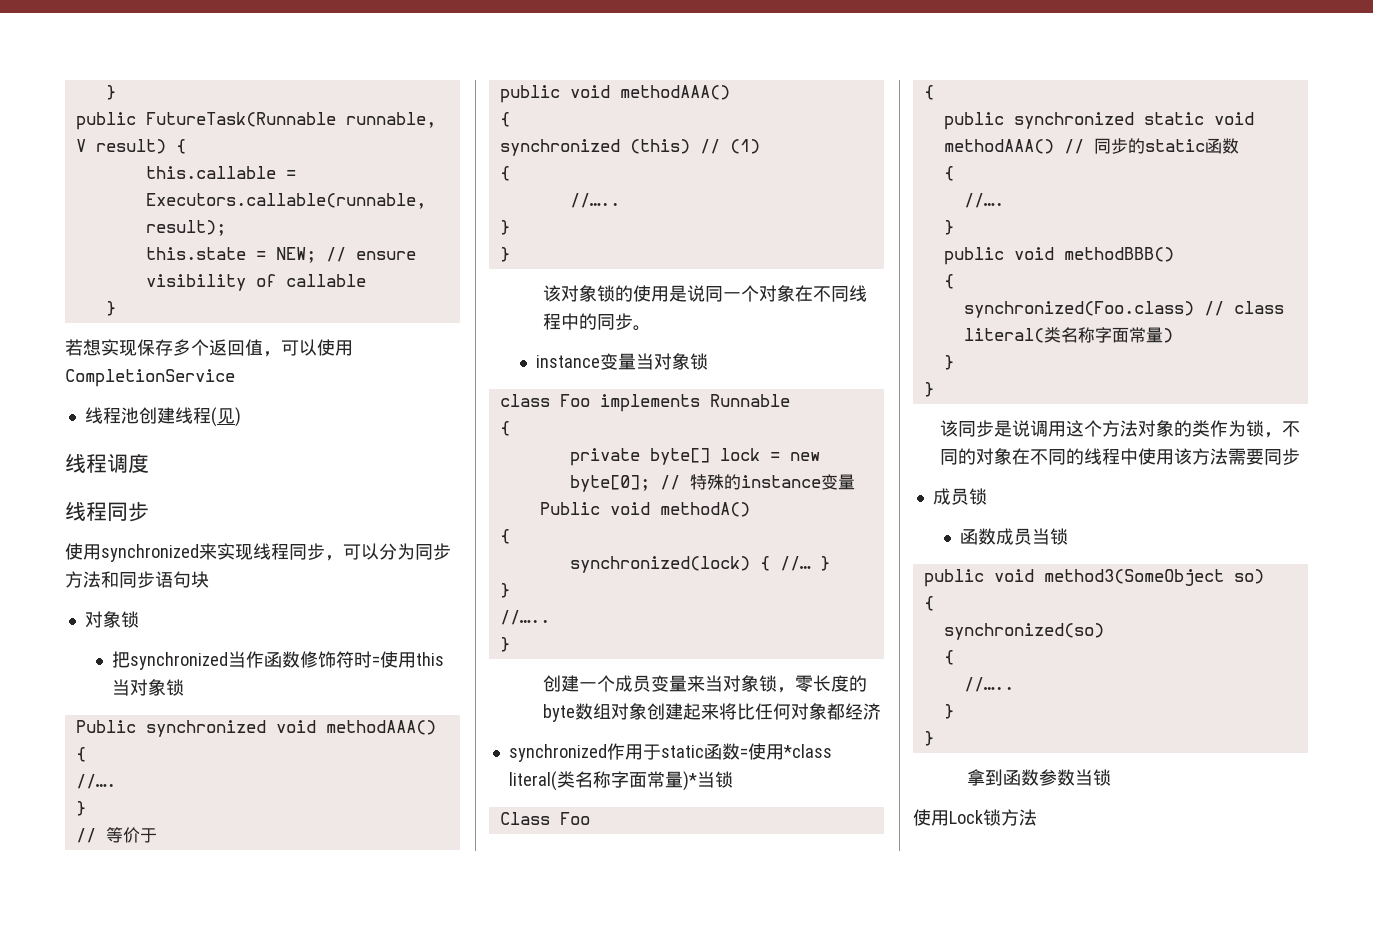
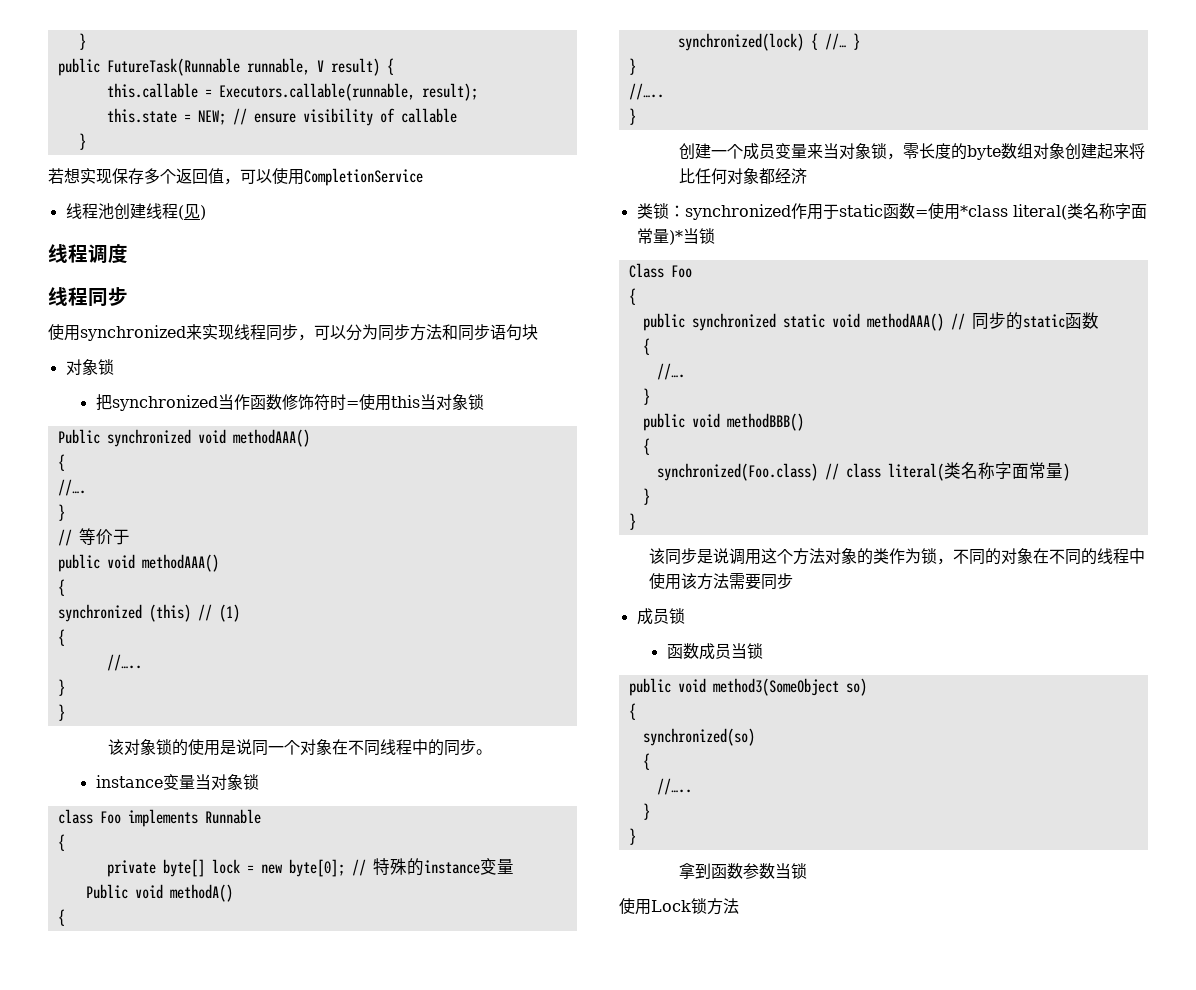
(882, 711) none -> [636,203,685,219] 类锁：

